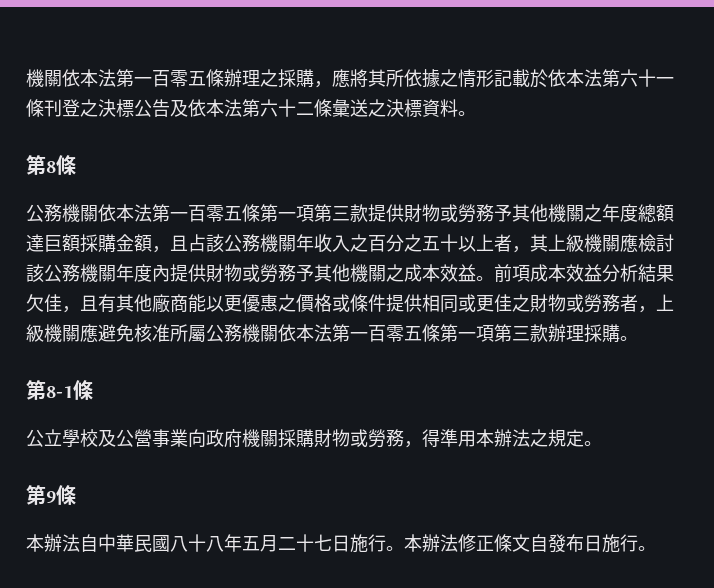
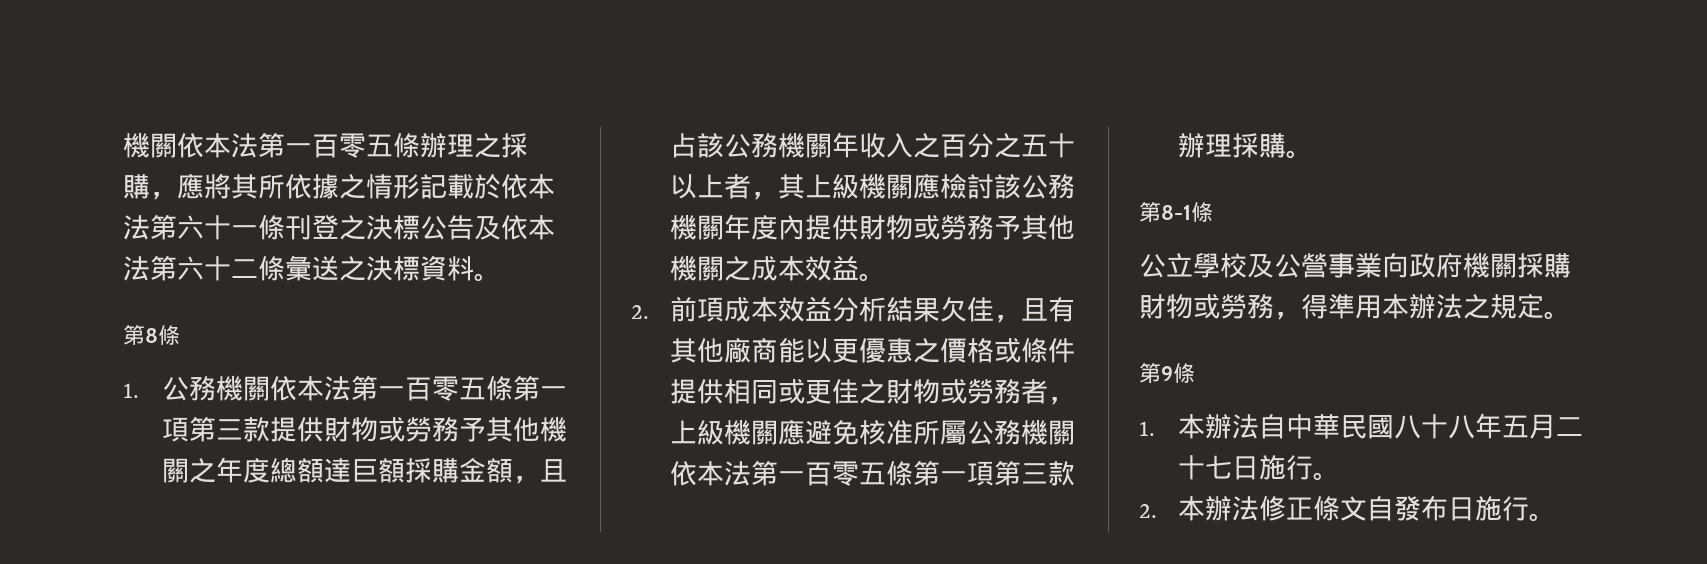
(76, 165) none -> [123,383,139,398] 1.
(494, 278) none -> [631,305,649,319] // 2.
(76, 495) none -> [1139,421,1155,436] 1.
(404, 548) none -> [1139,504,1157,518] // 2.

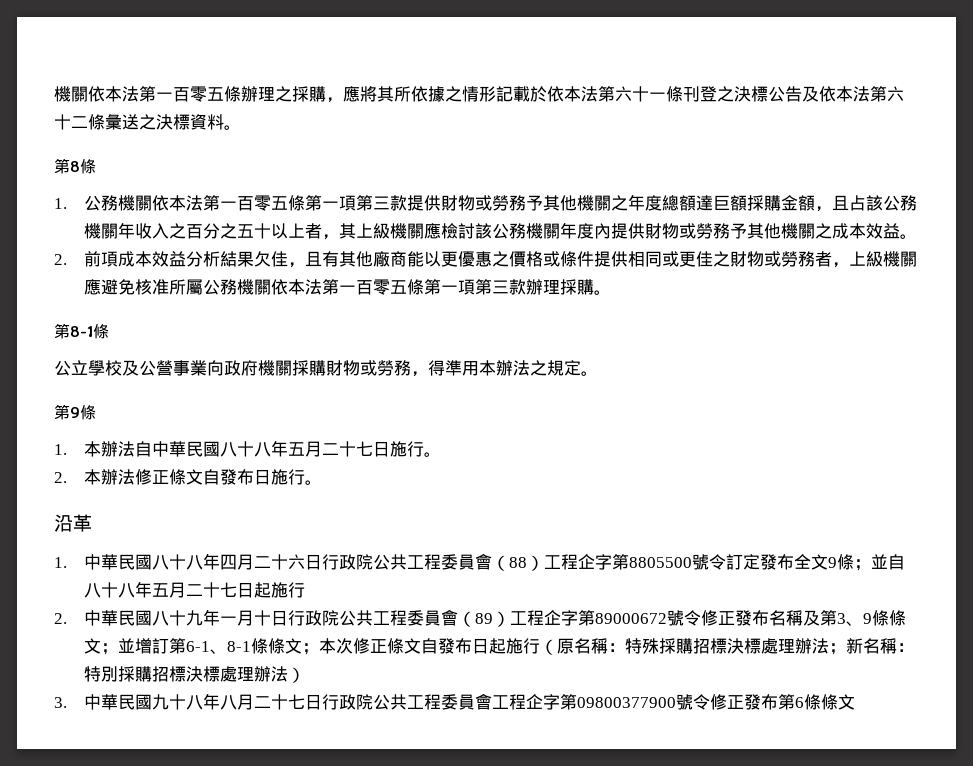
(1556, 517) none -> [54,514,92,532] [54,553,905,571] [83,581,305,598] [54,609,906,627] [83,638,914,655] [83,666,305,683] [54,693,855,710] // 沿革 // 1.中華民國八十八年四月二十六日行政院公共工程委員會（88）工程企字第8805500號令訂定發布全文9條；並自八十八年五月二十七日起施行 // 2.中華民國八十九年一月十日行政院公共工程委員會（89）工程企字第89000672號令修正發布名稱及第3、9條條文；並增訂第6-1、8-1條條文；本次修正條文自發布日起施行（原名稱：特殊採購招標決標處理辦法；新名稱：特別採購招標決標處理辦法） // 3.中華民國九十八年八月二十七日行政院公共工程委員會工程企字第09800377900號令修正發布第6條條文

